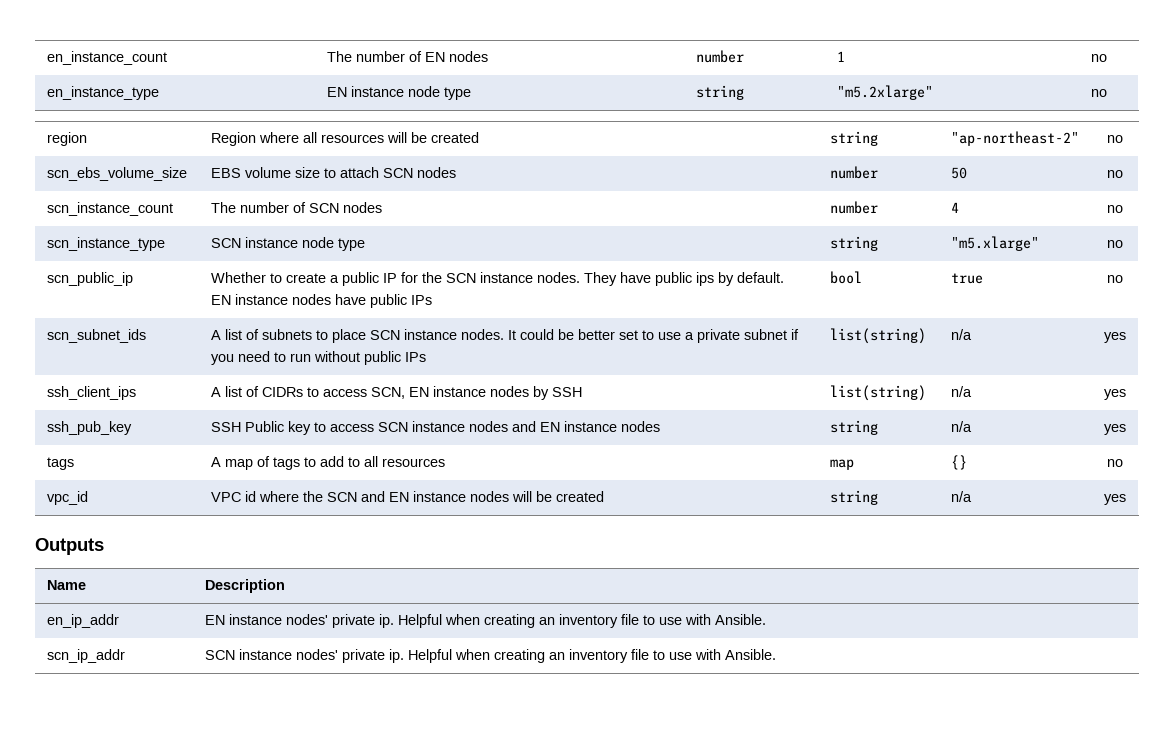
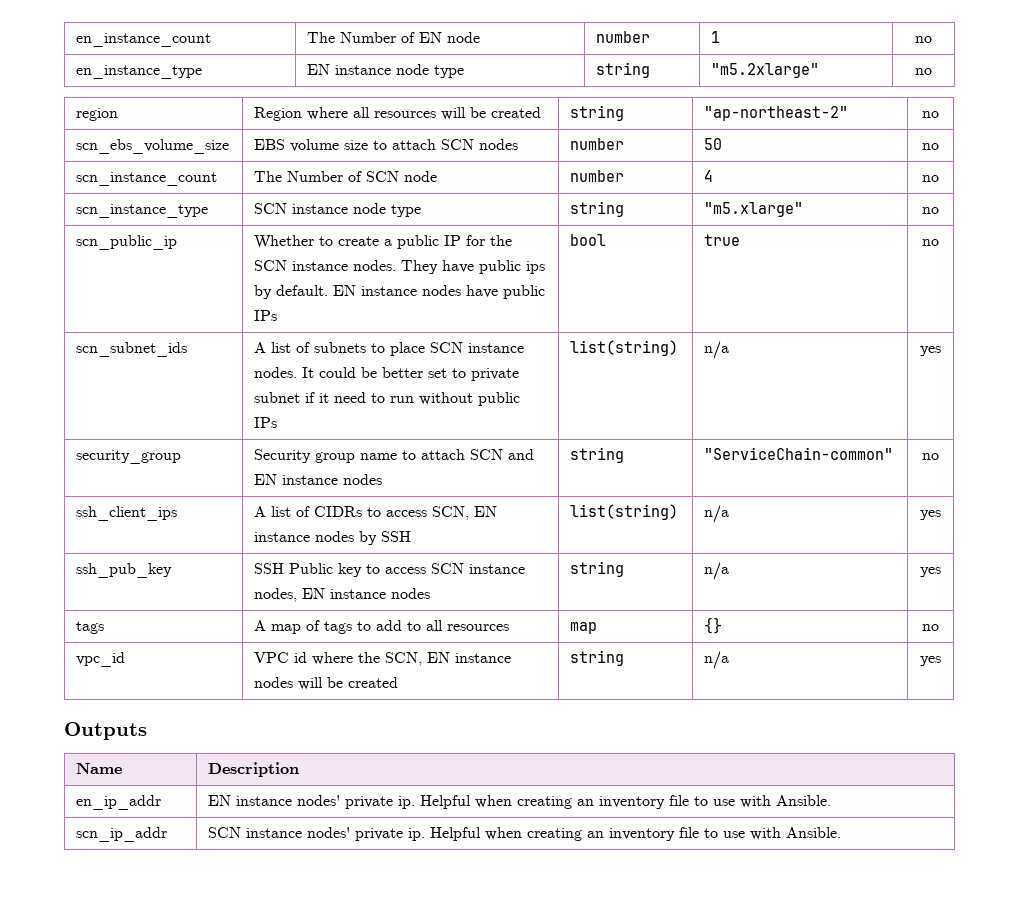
[355,51,405,62] number -> [340,32,397,43] Number
[448,51,488,62] nodes -> [447,32,481,43] node
[239,202,289,213] number -> [287,171,344,182] Number
[342,202,382,213] nodes -> [404,171,438,182] node
[657,332,694,340] use a -> (467, 373) none
[210,354,234,365] you -> [319,393,330,403] it
(1126, 337) none -> [76,450,182,464] [254,449,535,463] [254,474,383,485] [570,447,625,463] [704,447,894,460] [922,453,939,460] // security_group | Security group name to attach SCN and EN instance nodes | string | "ServiceChain-common" | no
[468,421,536,432] nodes and -> [254,588,298,602] nodes,
[326,491,385,502] SCN and -> [385,652,423,666] SCN,

